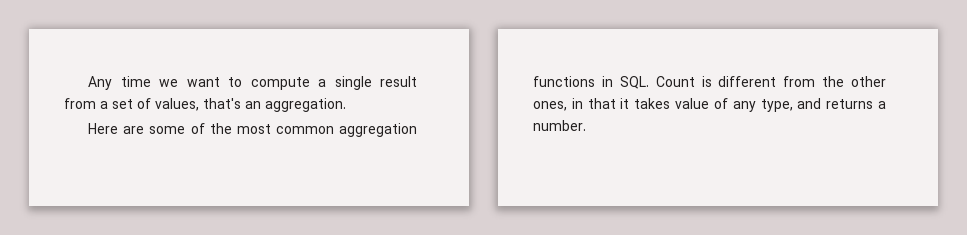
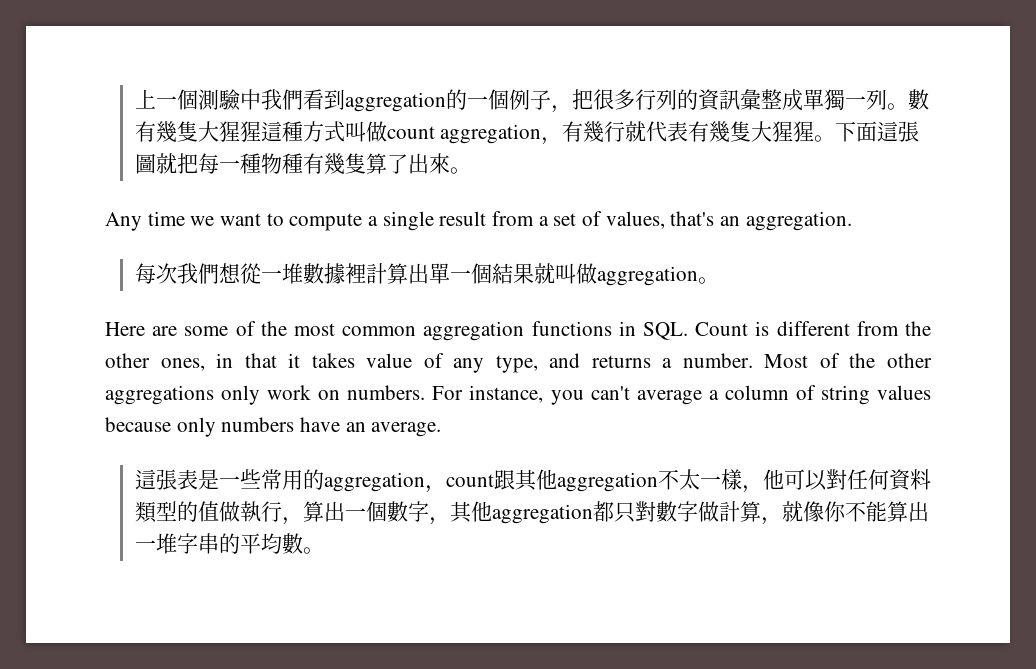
(88, 83) none -> [134,89,929,113] [134,121,920,145] [134,153,471,175] 上一個測驗中我們看到aggregation的一個例子，把很多行列的資訊彙整成單獨一列。數有幾隻大猩猩這種方式叫做count aggregation，有幾行就代表有幾隻大猩猩。下面這張圖就把每一種物種有幾隻算了出來。 //
(346, 105) none -> [134,263,719,286] // 每次我們想從一堆數據裡計算出單一個結果就叫做aggregation。
(586, 125) none -> [764,353,932,368] [105,385,931,405] [105,417,442,437] [134,469,931,493] [134,501,929,525] [134,533,324,554] Most of the other aggregations only work on numbers. For instance, you can't average a column of string values because only numbers have an average. // 這張表是一些常用的aggregation，count跟其他aggregation不太一樣，他可以對任何資料類型的值做執行，算出一個數字，其他aggregation都只對數字做計算，就像你不能算出一堆字串的平均數。

